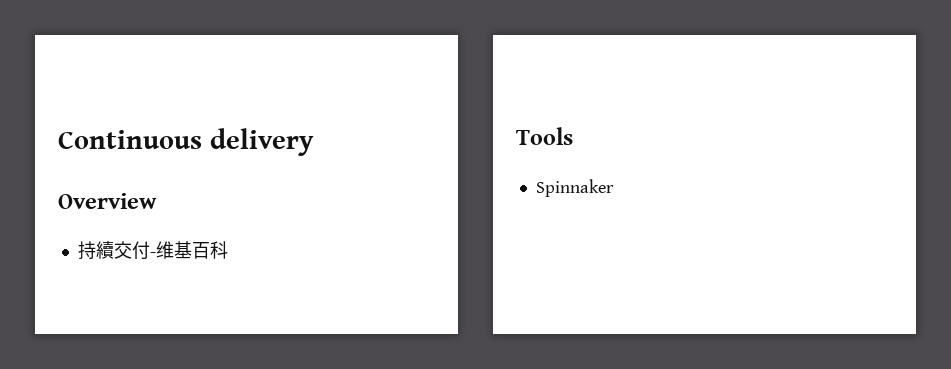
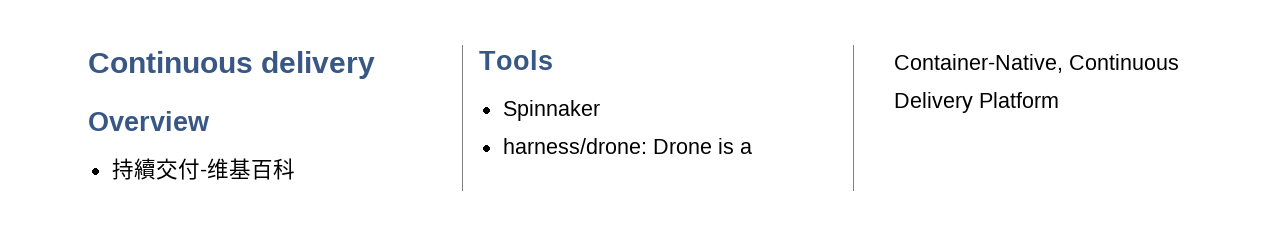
(614, 188) none -> [502,138,752,154] [893,54,1179,73] [893,92,1059,113] // harness/drone: Drone is a Container-Native, Continuous Delivery Platform

